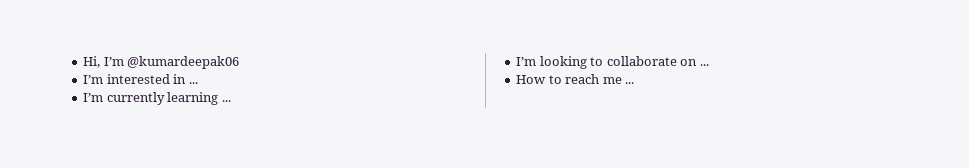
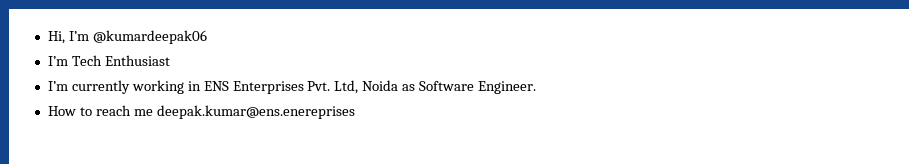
[106,74,198,84] interested in ... -> [71,55,170,66] Tech Enthusiast
[167,92,231,105] [516,56,709,69] learning ... // I’m looking to collaborate on ... -> [131,80,537,94] working in ENS Enterprises Pvt. Ltd, Noida as Software Engineer.
[625,82,635,84] ... -> [156,105,355,119] deepak.kumar@ens.enereprises

